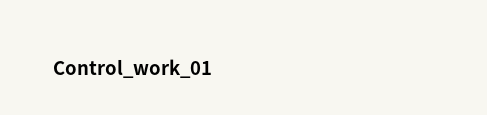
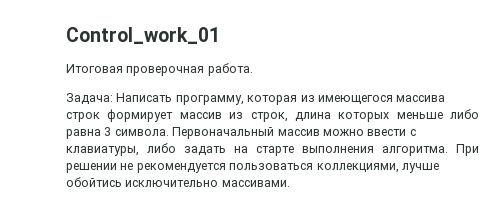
(212, 68) none -> [66,63,253,76] [66,93,446,105] [66,109,479,122] [66,127,416,139] [66,143,479,156] [66,163,439,173] [66,177,290,187] // Итоговая проверочная работа. // Задача: Написать программу, которая из имеющегося массива строк формирует массив из строк, длина которых меньше либо равна 3 символа. Первоначальный массив можно ввести с клавиатуры, либо задать на старте выполнения алгоритма. При решении не рекомендуется пользоваться коллекциями, лучше обойтись исключительно массивами.

